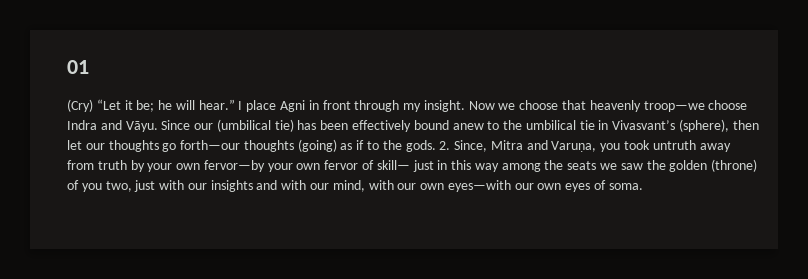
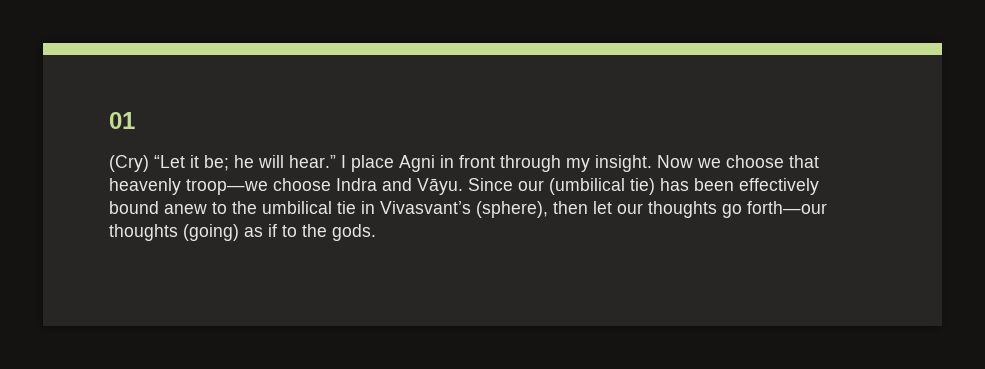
[439,140,731,152] [67,159,758,172] [67,180,643,192] 2. Since, Mitra and Varuṇa, you took untruth away from truth by your own fervor—by your own fervor of skill— just in this way among the seats we saw the golden (throne) of you two, just with our insights and with our mind, with our own eyes—with our own eyes of soma. -> (376, 232) none

